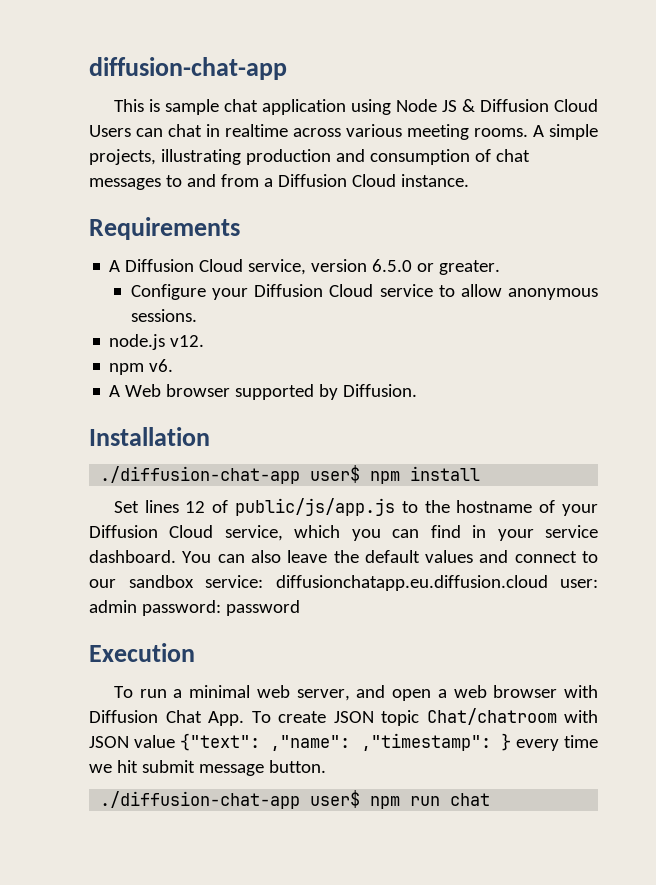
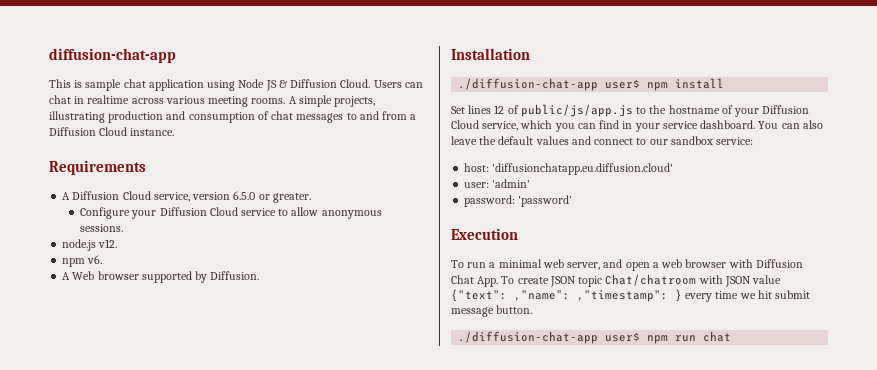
[553,99,598,112] Cloud -> [340,79,371,88] Cloud.
[275,575,598,591] [89,600,300,616] diffusionchatapp.eu.diffusion.cloud user: admin password: password -> [464,163,674,175] [464,179,531,188] [464,195,573,207] // host: 'diffusionchatapp.eu.diffusion.cloud' // user: 'admin' // password: 'password'

